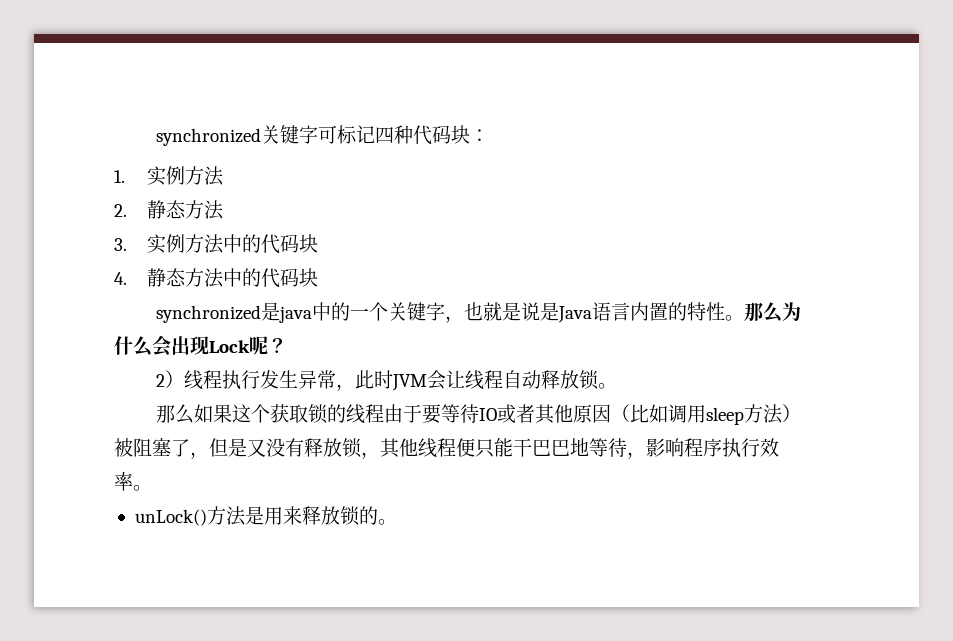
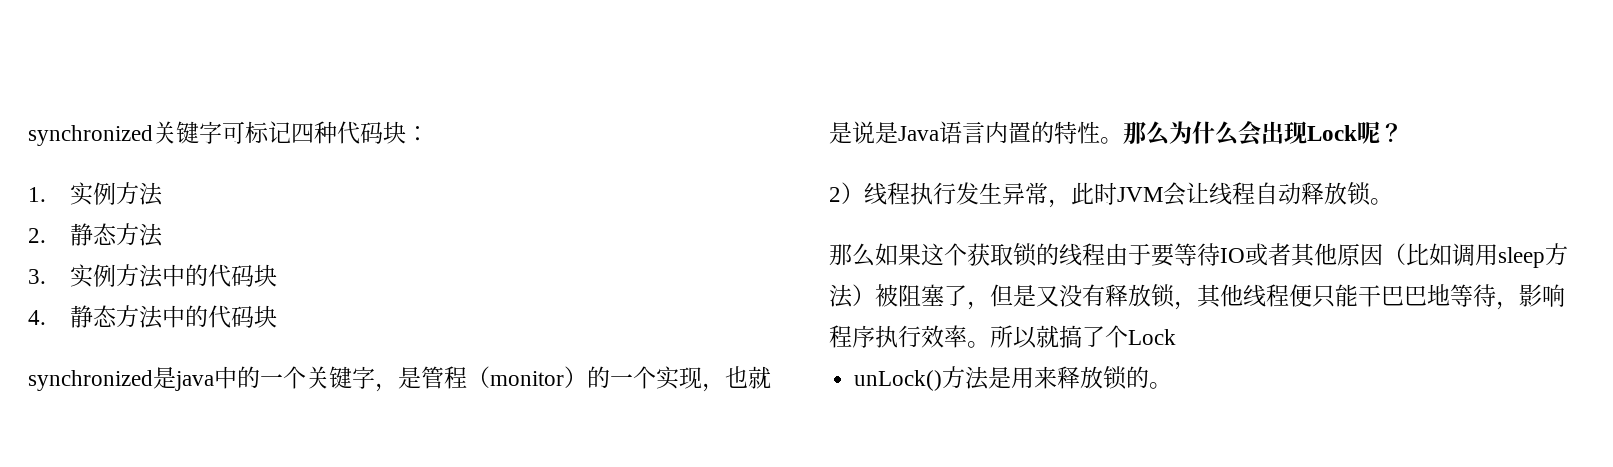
(464, 319) none -> [398,366,725,392] 是管程（monitor）的一个实现，
(152, 488) none -> [990,325,1176,349] 所以就搞了个Lock

